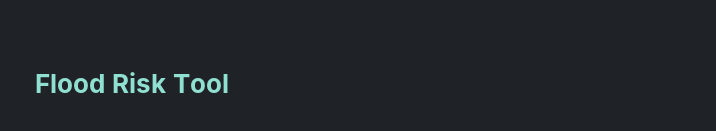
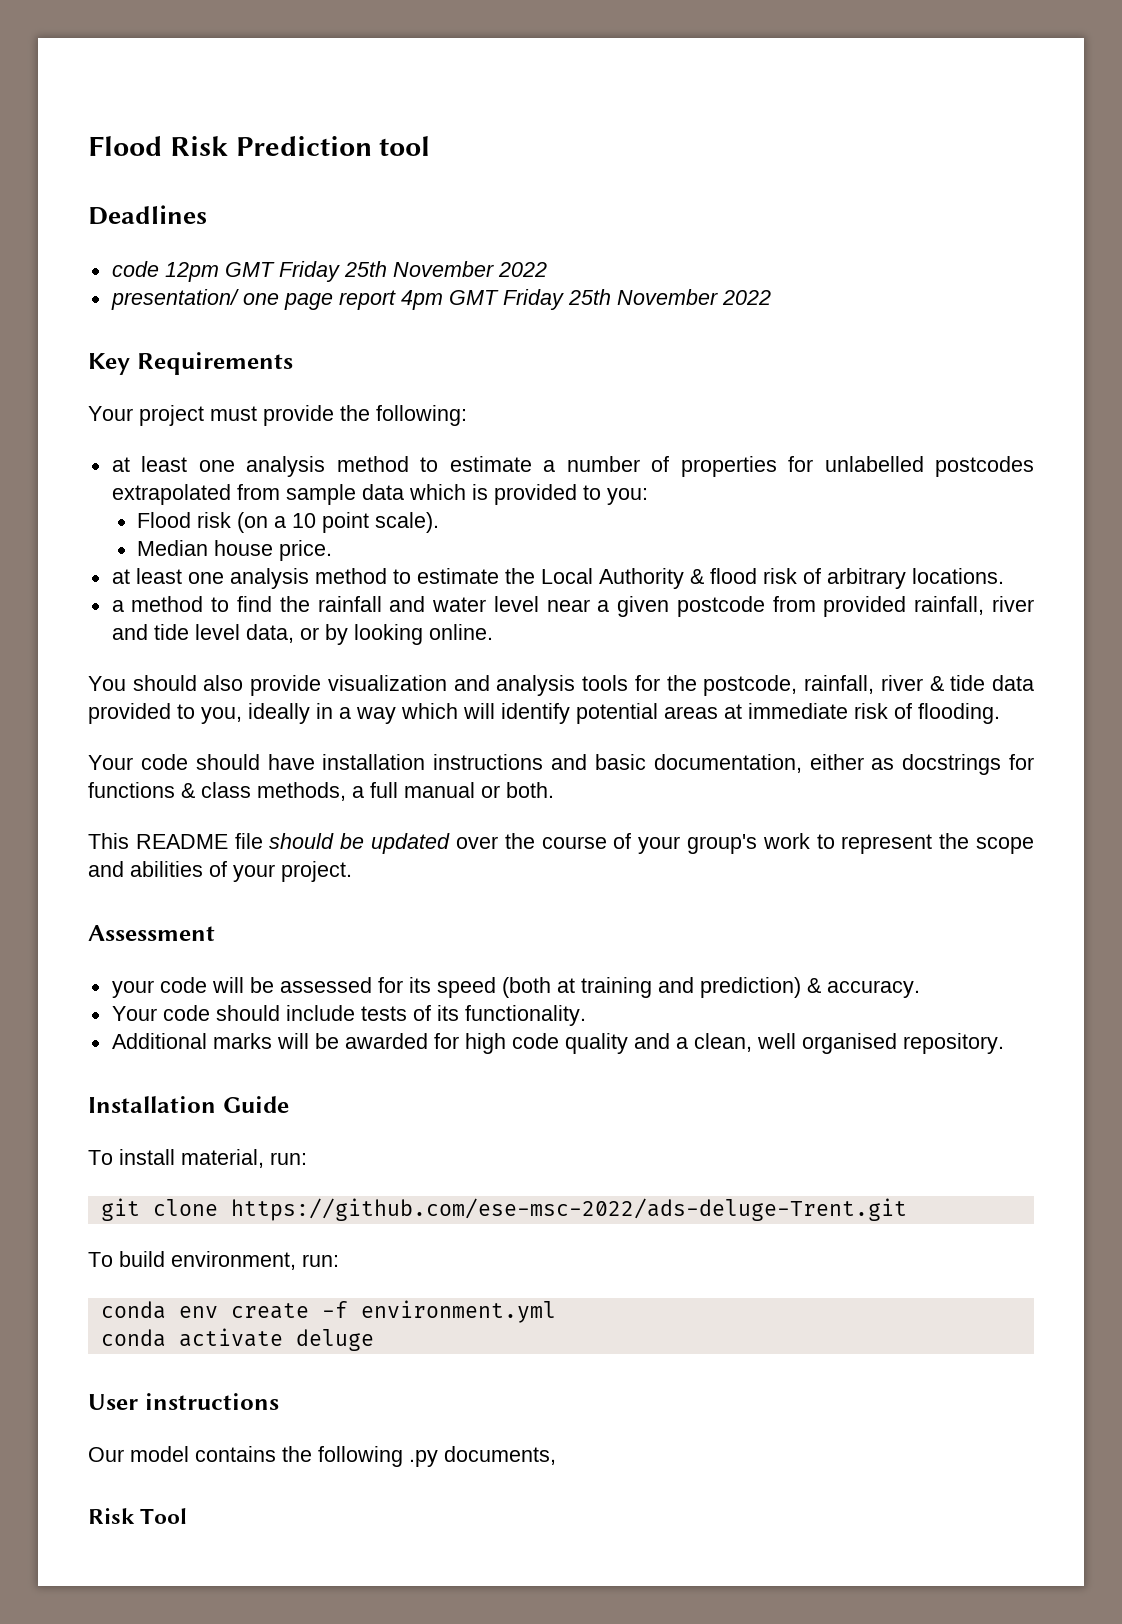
(167, 82) none -> [235,136,431,156] [88,205,207,225] [111,261,547,282] [110,289,771,310] [88,352,293,375] [88,405,467,426] [111,456,1035,477] [111,484,648,505] [136,512,439,533] [136,540,332,561] [111,568,1004,589] [111,596,1035,617] [111,624,493,645] [88,675,1034,696] [88,703,1000,724] [88,754,1034,775] [88,782,554,801] [88,833,1034,854] [88,861,352,882] [88,925,215,941] [111,977,920,998] [111,1005,586,1026] [111,1033,1004,1054] [88,1096,289,1113] [88,1149,307,1168] [100,1198,907,1221] [88,1251,339,1270] [100,1300,556,1323] [100,1328,374,1351] [88,1393,279,1410] [88,1446,556,1467] [88,1508,135,1524] Prediction tool // Deadlines // code 12pm GMT Friday 25th November 2022 // presentation/ one page report 4pm GMT Friday 25th November 2022 // Key Requirements // Your project must provide the following: // at least one analysis method to estimate a number of properties for unlabelled postcodes extrapolated from sample data which is provided to you: // Flood risk (on a 10 point scale). // Median house price. // at least one analysis method to estimate the Local Authority & flood risk of arbitrary locations. // a method to find the rainfall and water level near a given postcode from provided rainfall, river and tide level data, or by looking online. // You should also provide visualization and analysis tools for the postcode, rainfall, river & tide data provided to you, ideally in a way which will identify potential areas at immediate risk of flooding. // Your code should have installation instructions and basic documentation, either as docstrings for functions & class methods, a full manual or both. // This README file should be updated over the course of your group's work to represent the scope and abilities of your project. // Assessment // your code will be assessed for its speed (both at training and prediction) & accuracy. // Your code should include tests of its functionality. // Additional marks will be awarded for high code quality and a clean, well organised repository. // Installation Guide // To install material, run: // git clone https://github.com/ese-msc-2022/ads-deluge-Trent.git // To build environment, run: // conda env create -f environment.yml // conda activate deluge // User instructions // Our model contains the following .py documents, // Risk

